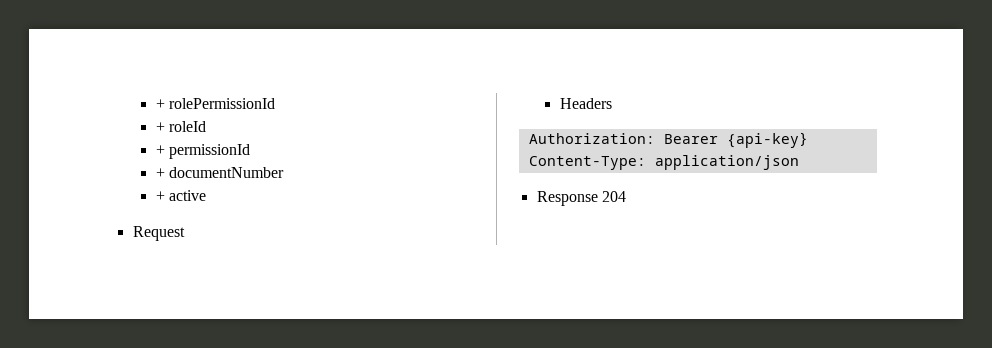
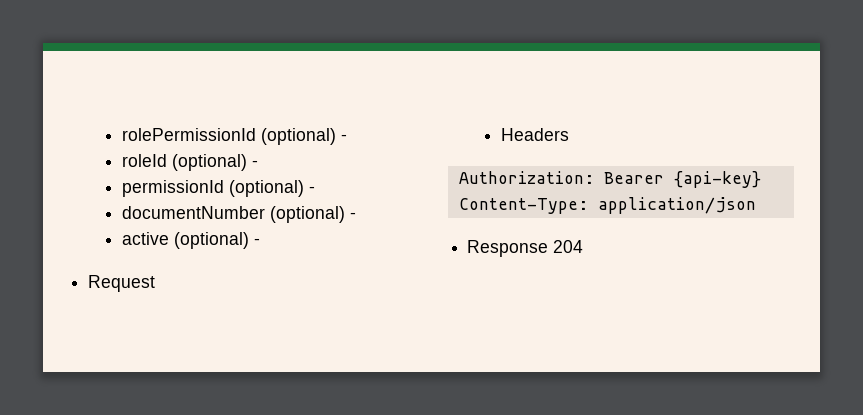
[155,99,165,109] + -> (121, 134) none
[155,122,165,132] // + -> [260,128,347,145] (optional) - //
[155,145,165,155] // + -> [171,154,258,171] (optional) - //
[155,168,165,178] // + -> [228,180,315,197] (optional) - //
[155,191,165,201] // + -> [269,206,356,223] (optional) - //
(207, 195) none -> [173,232,260,249] (optional) -

